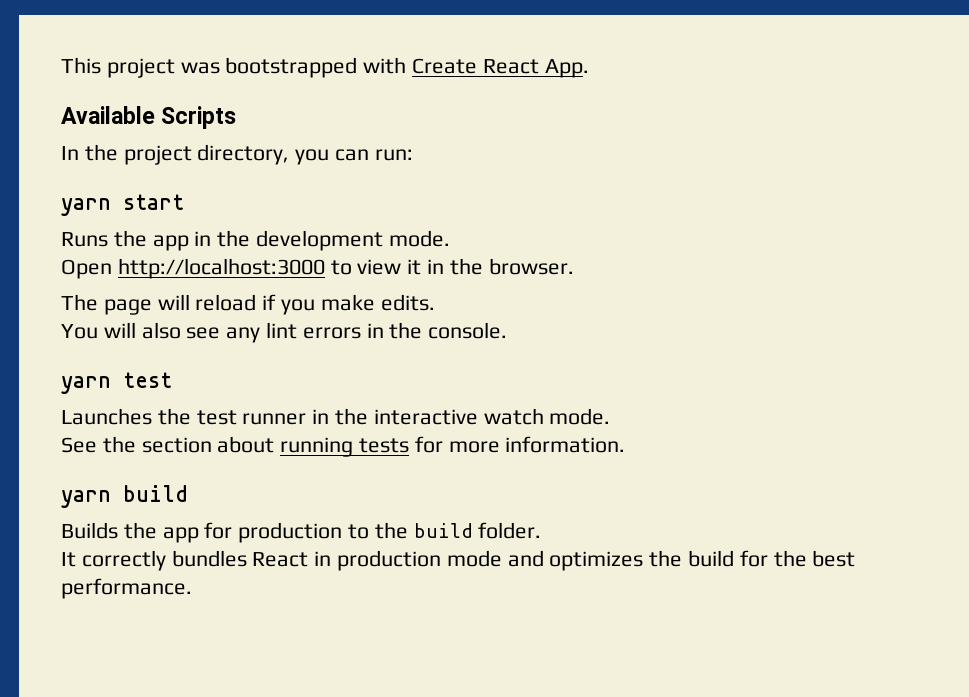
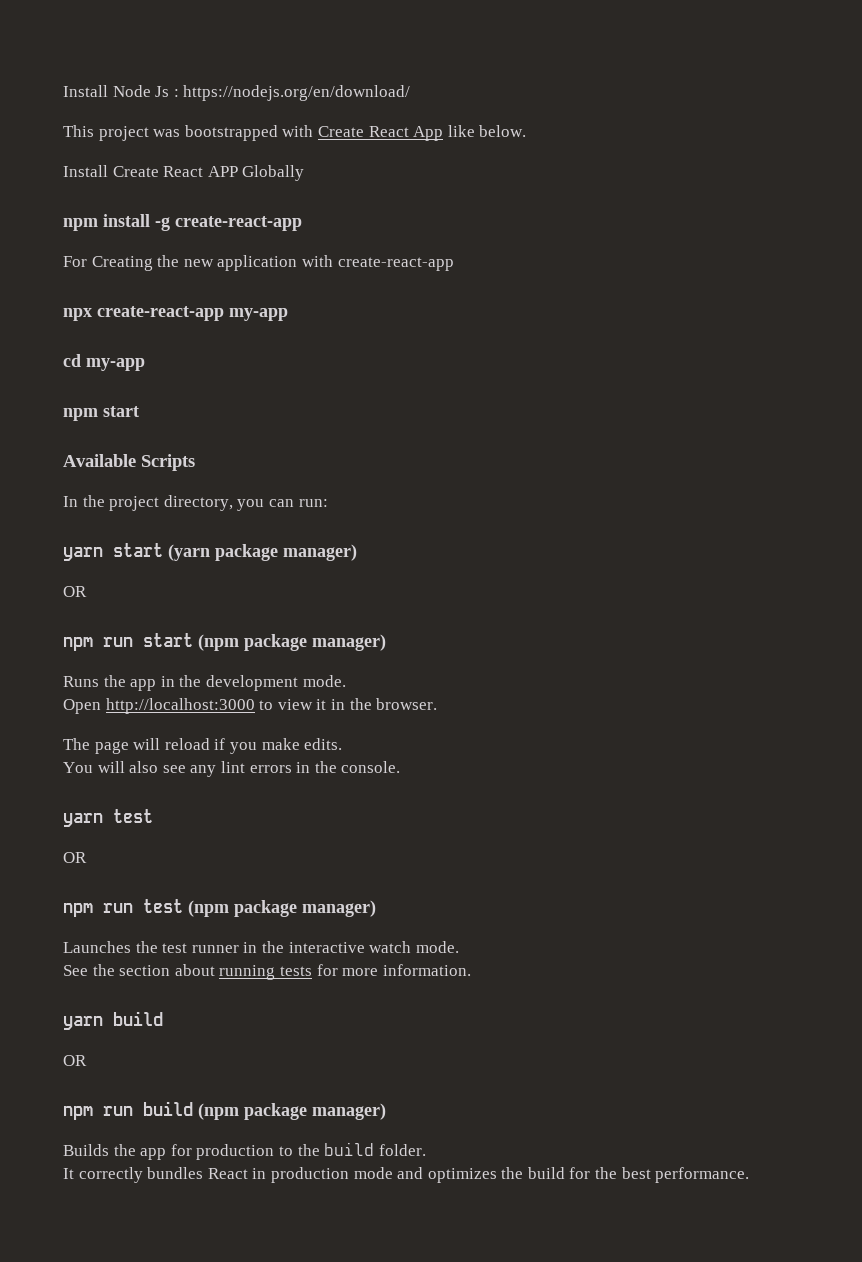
(61, 65) none -> [63,85,411,101] Install Node Js : https://nodejs.org/en/download/ //
[544,59,589,78] App. -> [413,125,527,141] [63,165,305,181] [63,214,302,231] [63,255,454,271] [63,306,288,321] [63,354,145,371] [63,406,139,421] App like below. // Install Create React APP Globally // npm install -g create-react-app // For Creating the new application with create-react-app // npx create-react-app my-app // cd my-app // npm start
(184, 202) none -> [168,544,357,561] [63,586,87,597] [63,633,386,651] (yarn package manager) // OR // npm run start (npm package manager)
(172, 380) none -> [63,852,87,863] [63,899,376,917] // OR // npm run test (npm package manager)
(188, 493) none -> [63,1055,87,1066] [63,1101,386,1120] // OR // npm run build (npm package manager)

